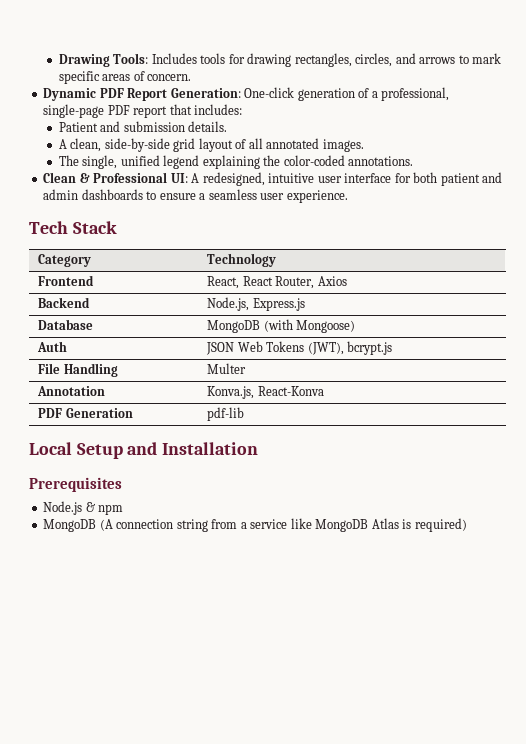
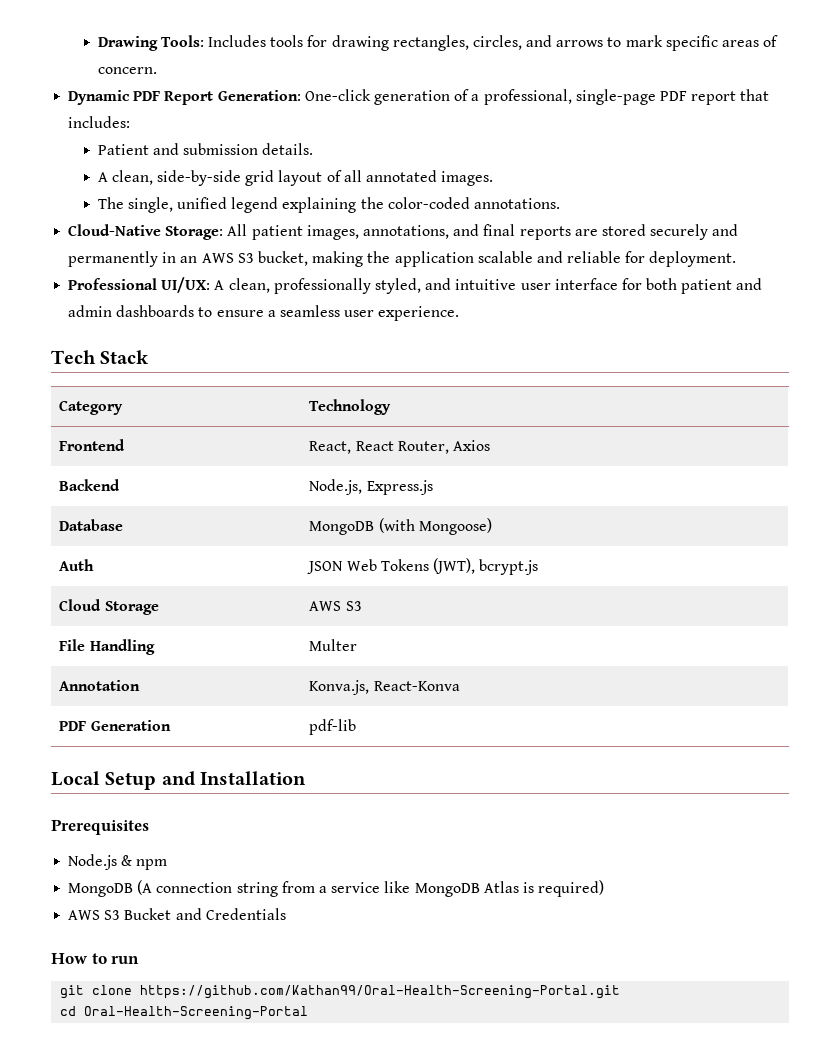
[43,172,265,186] Clean & Professional UI: A redesigned, -> [68,224,739,240] [68,251,737,267] [68,277,452,294] Cloud-Native Storage: All patient images, annotations, and final reports are stored securely and permanently in an AWS S3 bucket, making the application scalable and reliable for deployment. // Professional UI/UX: A clean, professionally styled, and
(393, 348) none -> [59,599,159,615] [309,601,362,611] // Cloud Storage | AWS S3
(467, 525) none -> [68,908,286,920] [51,953,140,964] [60,985,621,999] [60,1006,309,1020] // AWS S3 Bucket and Credentials // How to run // git clone https://github.com/Kathan99/Oral-Health-Screening-Portal.git // cd Oral-Health-Screening-Portal

